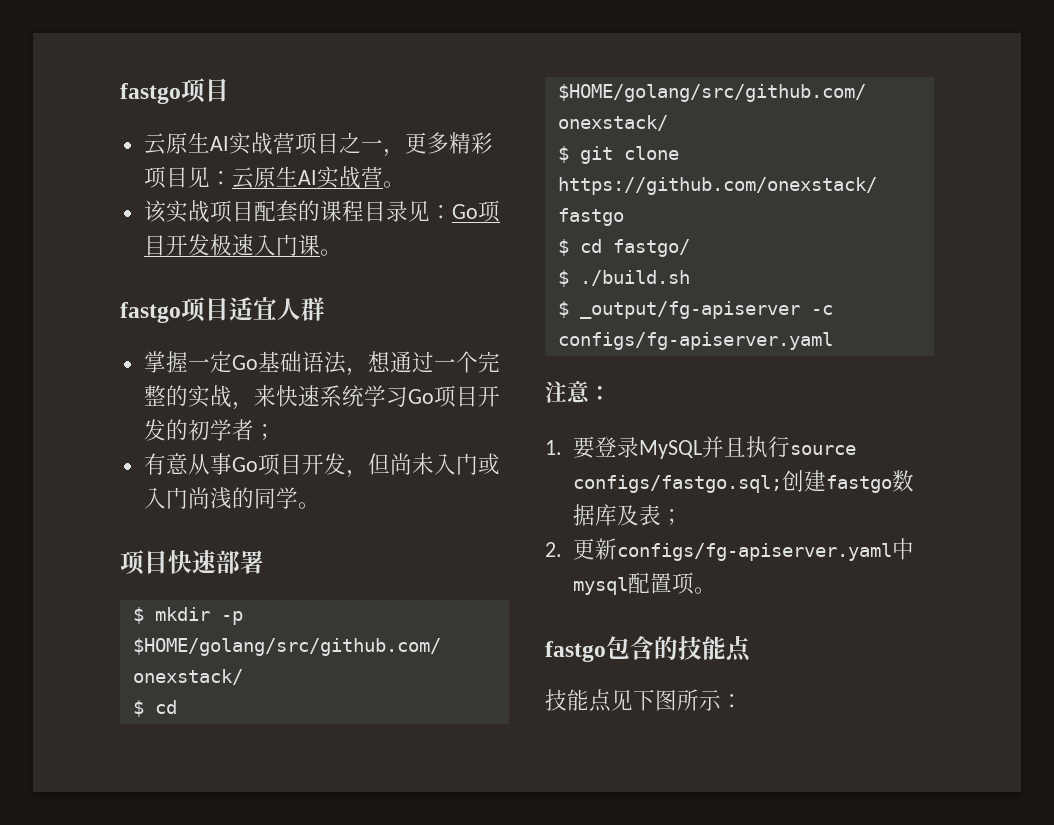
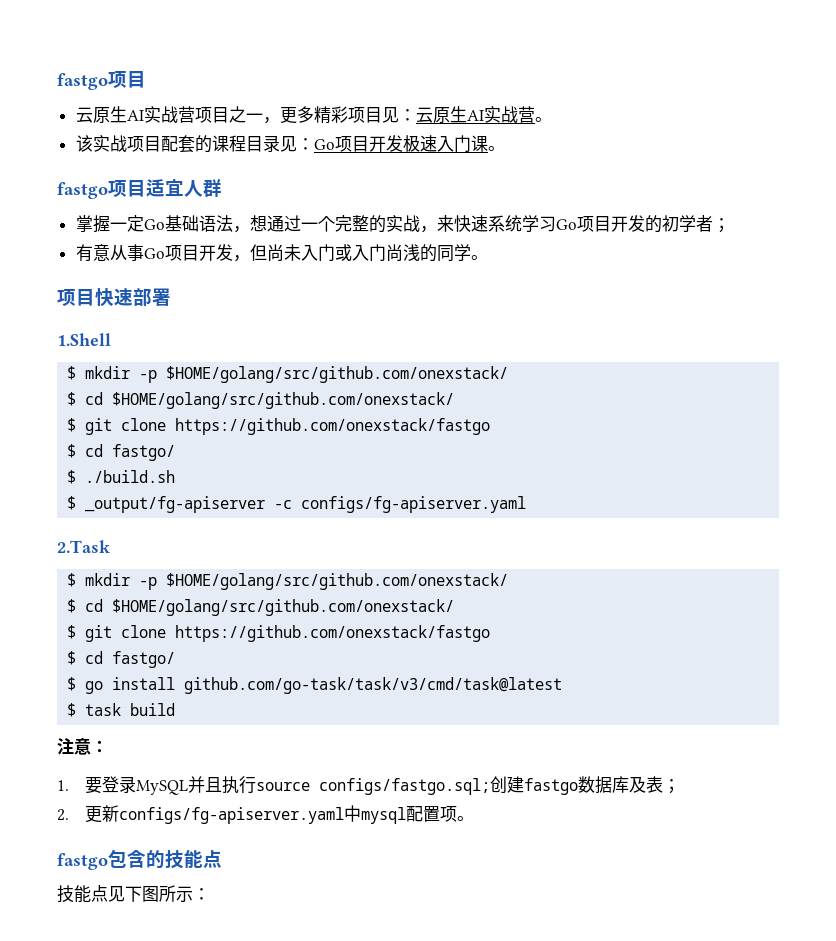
(264, 562) none -> [57,333,111,346] // 1.Shell
(833, 341) none -> [57,540,110,553] [67,573,509,590] [67,599,455,616] [67,625,491,642] [67,651,176,668] [67,677,563,694] [67,703,176,717] // 2.Task // $ mkdir -p $HOME/golang/src/github.com/onexstack/ // $ cd $HOME/golang/src/github.com/onexstack/ // $ git clone https://github.com/onexstack/fastgo // $ cd fastgo/ // $ go install github.com/go-task/task/v3/cmd/task@latest // $ task build

